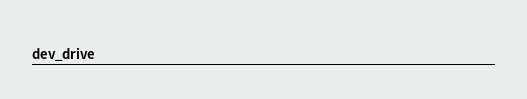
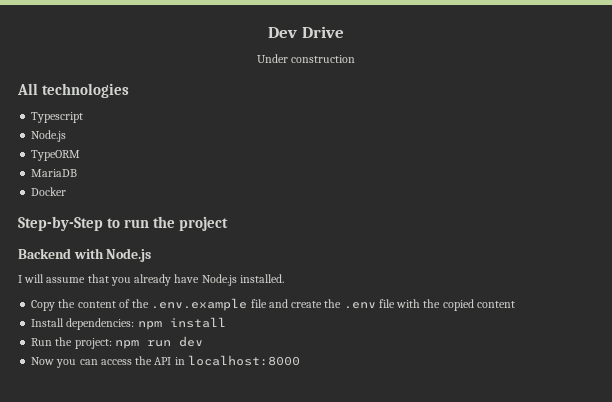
[32,47,95,61] dev_drive -> [268,26,344,38] [256,54,356,63] [17,83,130,98] [31,112,84,123] [31,130,67,142] [31,150,81,161] [31,169,78,177] [31,187,67,196] [18,216,229,231] [18,248,152,262] [18,274,284,286] [31,298,515,311] [31,317,226,330] [31,336,203,349] [31,355,300,368] Dev Drive // Under construction // All technologies // Typescript // Node.js // TypeORM // MariaDB // Docker // Step-by-Step to run the project // Backend with Node.js // I will assume that you already have Node.js installed. // Copy the content of the .env.example file and create the .env file with the copied content // Install dependencies: npm install // Run the project: npm run dev // Now you can access the API in localhost:8000

